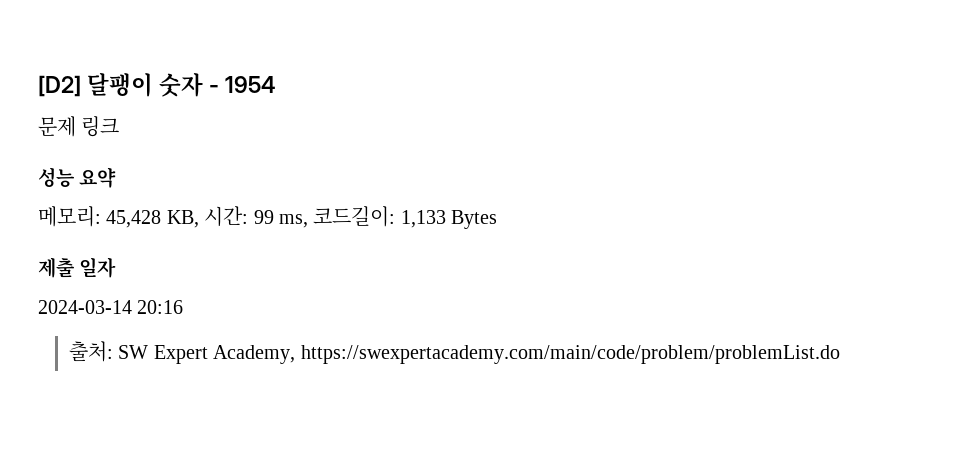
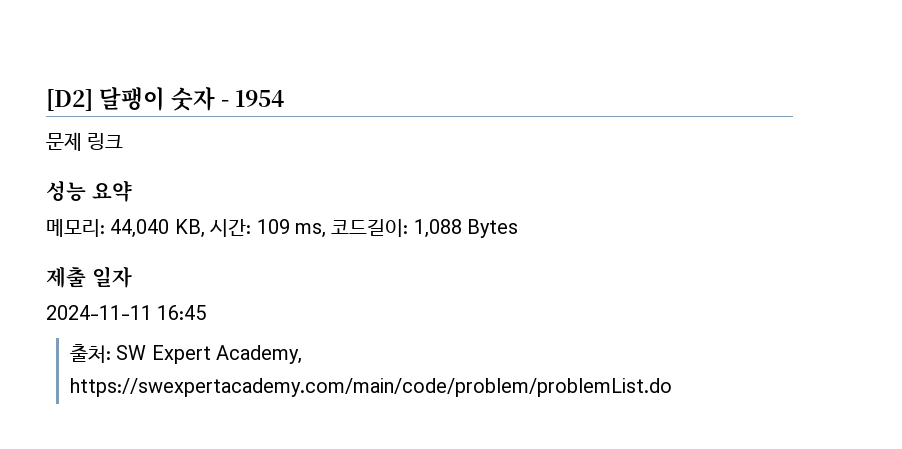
[106,210,162,228] 45,428 -> [110,219,170,238] 44,040
[253,210,274,224] 99 -> [256,219,290,234] 109
[400,210,446,228] 1,133 -> [413,219,462,238] 1,088
[38,300,184,314] 2024-03-14 20:16 -> [46,305,207,320] 2024-11-11 16:45

